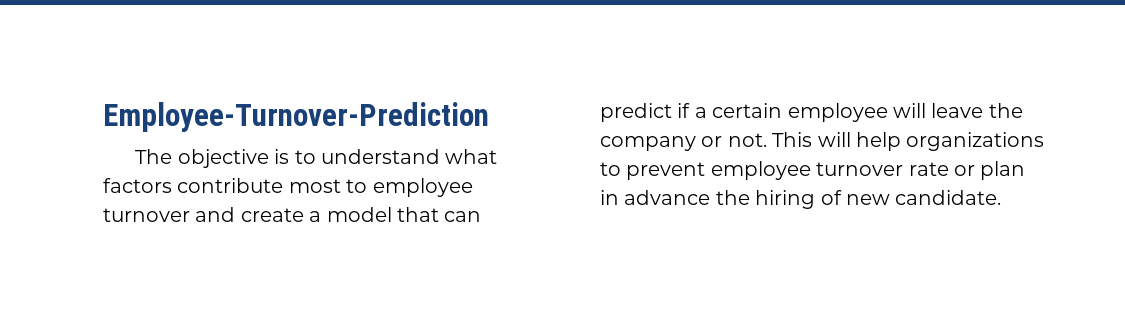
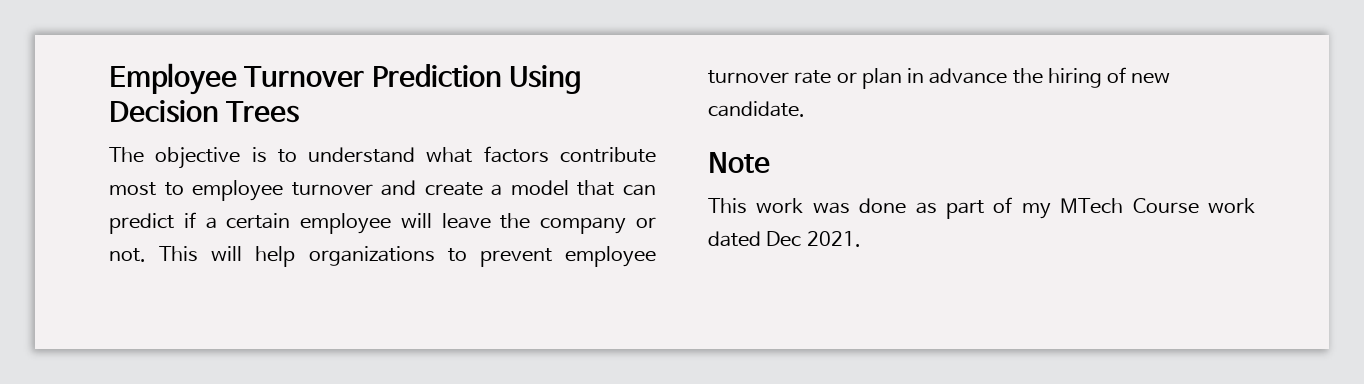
[103,102,489,132] Employee-Turnover-Prediction -> [109,63,582,95] [109,100,300,123] Employee Turnover Prediction Using Decision Trees
(1002, 197) none -> [708,152,770,173] [708,197,1255,219] [708,231,861,247] // Note // This work was done as part of my MTech Course work dated Dec 2021.

